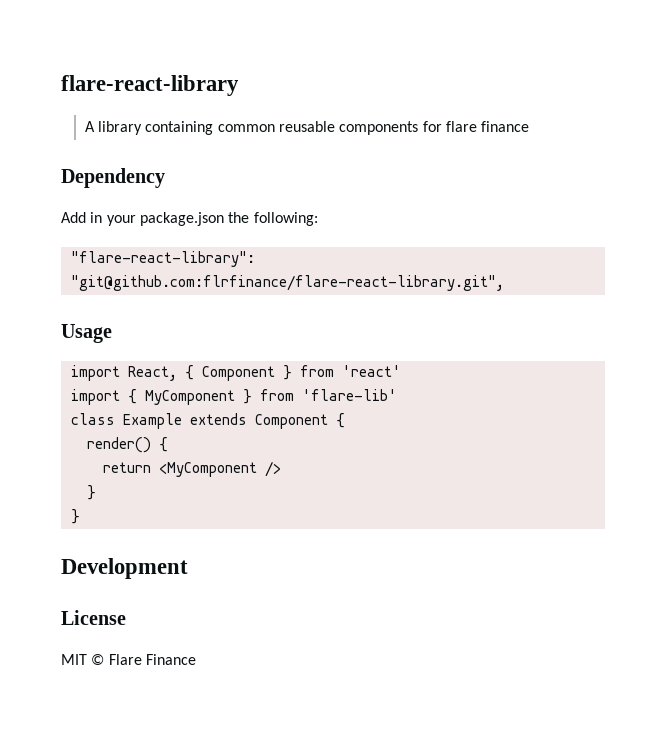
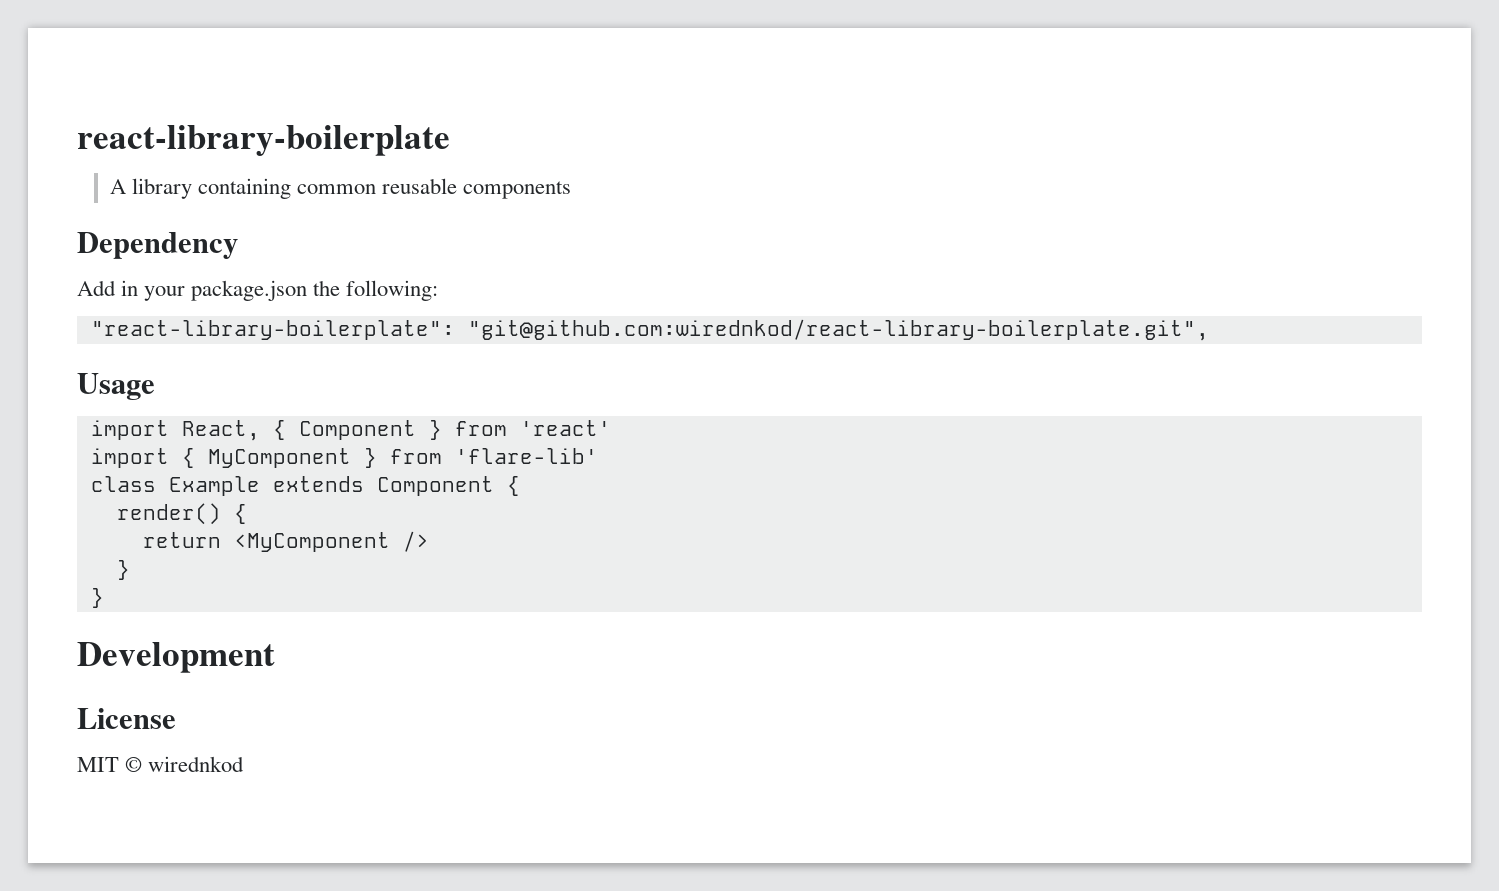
[61,75,239,96] flare-react-library -> [77,125,450,156] react-library-boilerplate
[422,121,530,132] for flare finance -> (572, 190) none
[70,251,255,267] [70,275,504,291] "flare-react-library": "git@github.com:flrfinance/flare-react-library.git", -> [90,319,1209,341] "react-library-boilerplate": "git@github.com:wirednkod/react-library-boilerplate.git",
[108,654,196,665] Flare Finance -> [148,756,245,772] wirednkod

